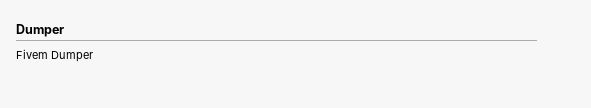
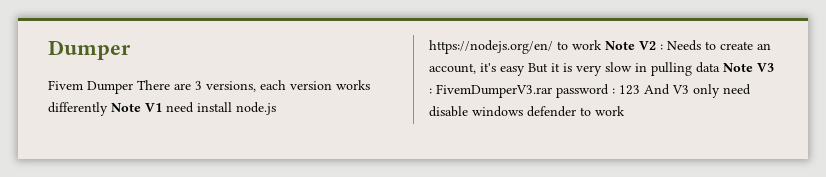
(93, 56) none -> [137,80,370,92] [48,102,276,116] [429,40,771,54] [429,62,774,76] [429,84,751,98] [429,106,625,117] There are 3 versions, each version works differently Note V1 need install node.js https://nodejs.org/en/ to work Note V2 : Needs to create an account, it's easy But it is very slow in pulling data Note V3 : FivemDumperV3.rar password : 123 And V3 only need disable windows defender to work

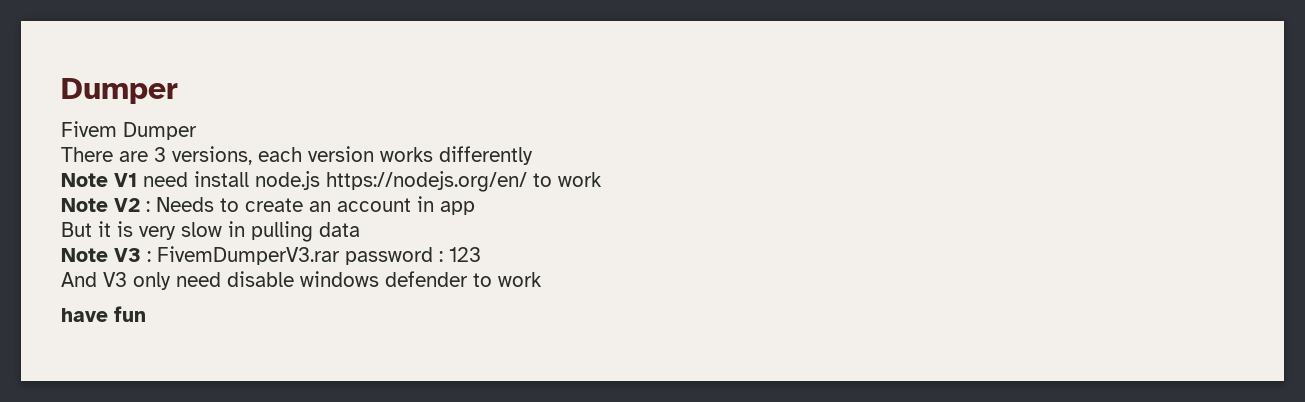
(133, 87) none -> (197, 131) //
(108, 109) none -> (533, 155) //
(602, 45) none -> (602, 179) //
[429,63,525,76] account, it's easy -> [337,196,475,215] account in app //
(720, 67) none -> (360, 229) //
(640, 90) none -> (481, 254) //
(625, 111) none -> [61,306,146,322] // have fun

